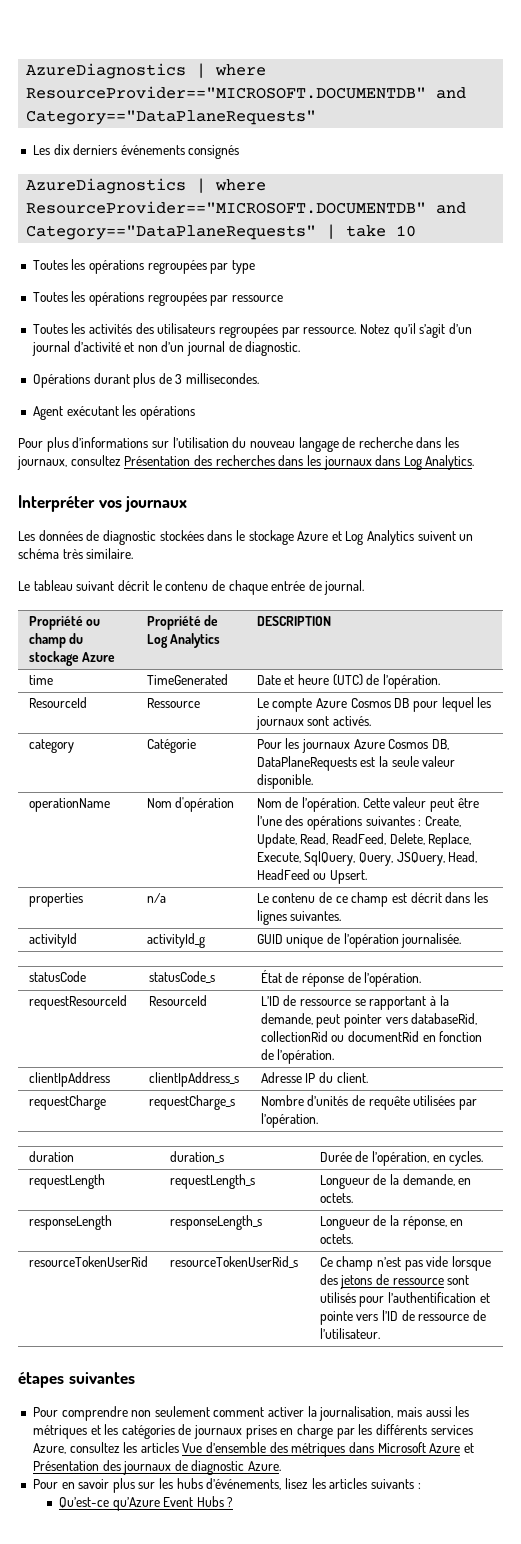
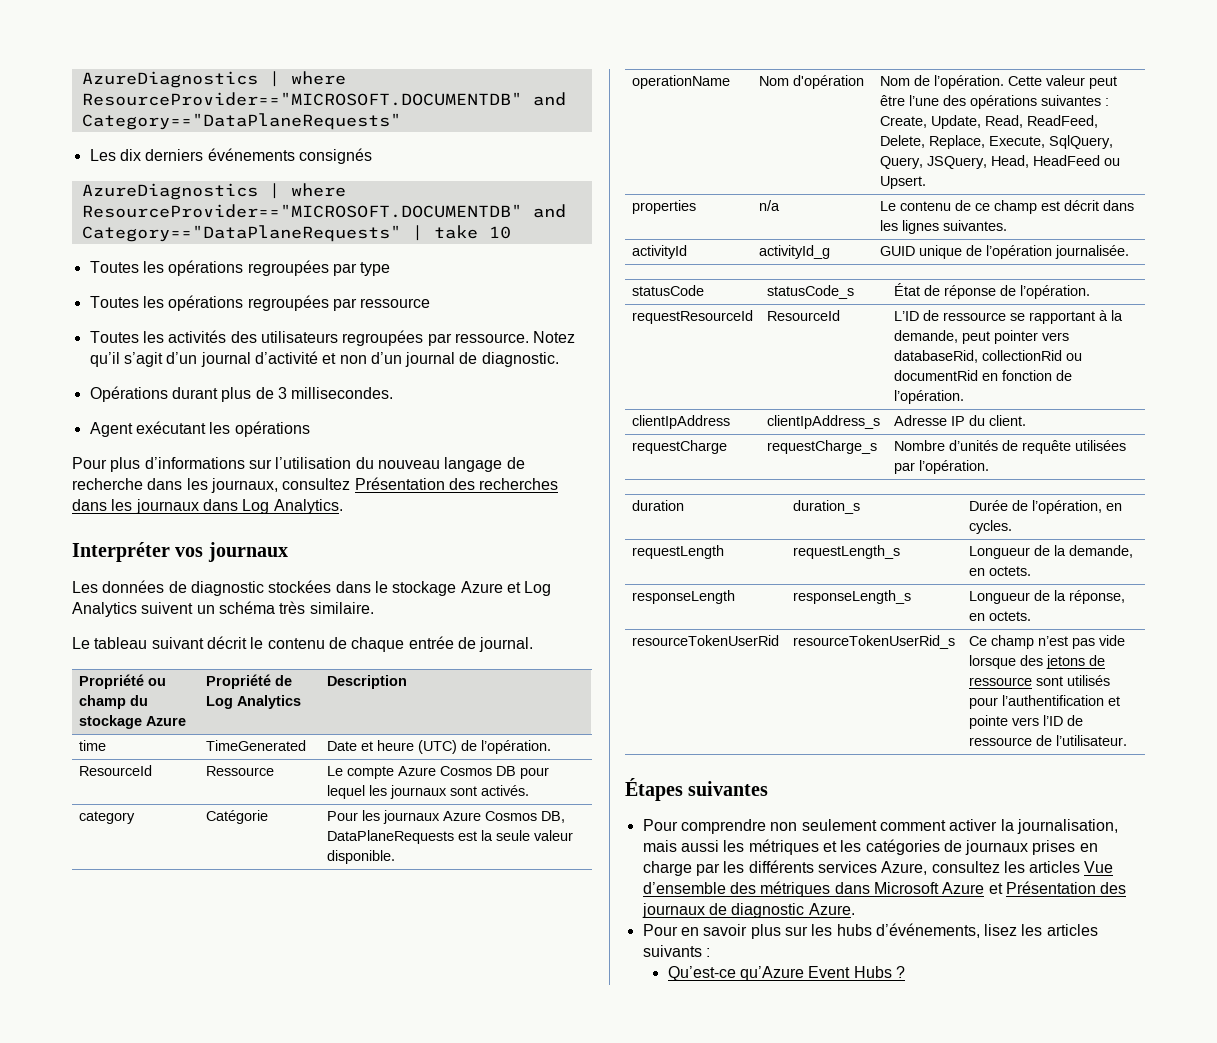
[256,616,331,626] DESCRIPTION -> [326,675,407,689] Description
[18,1372,64,1388] étapes -> [625,778,683,801] Étapes

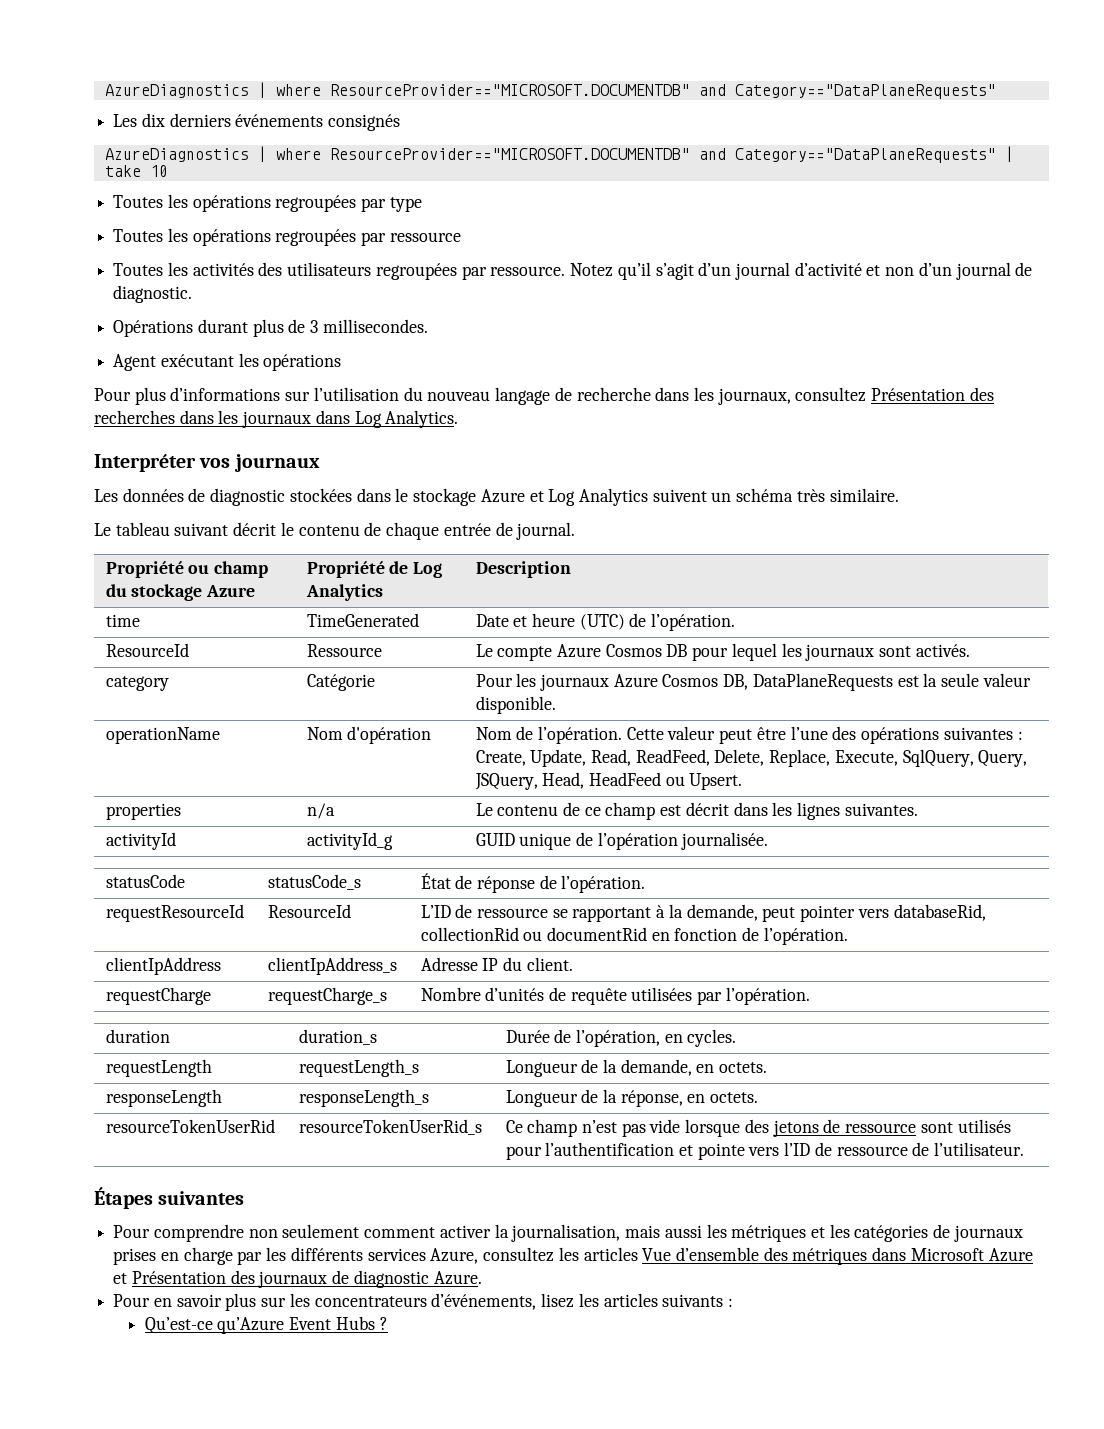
[836,924,872,936] hubs -> [314,1296,427,1307] concentrateurs

